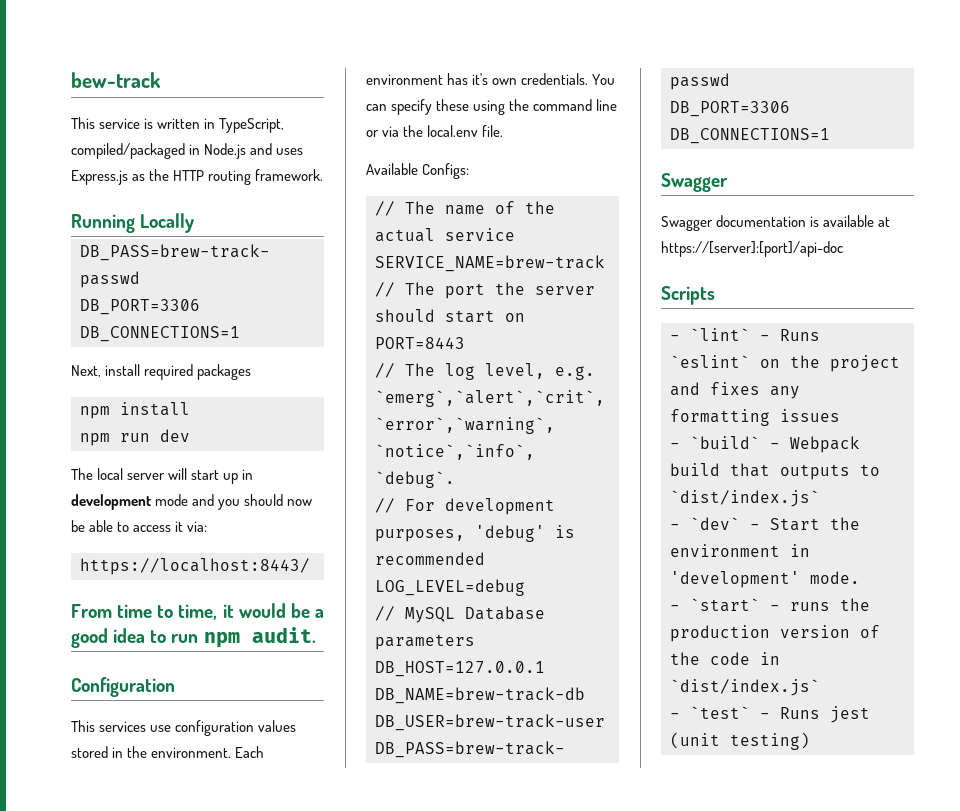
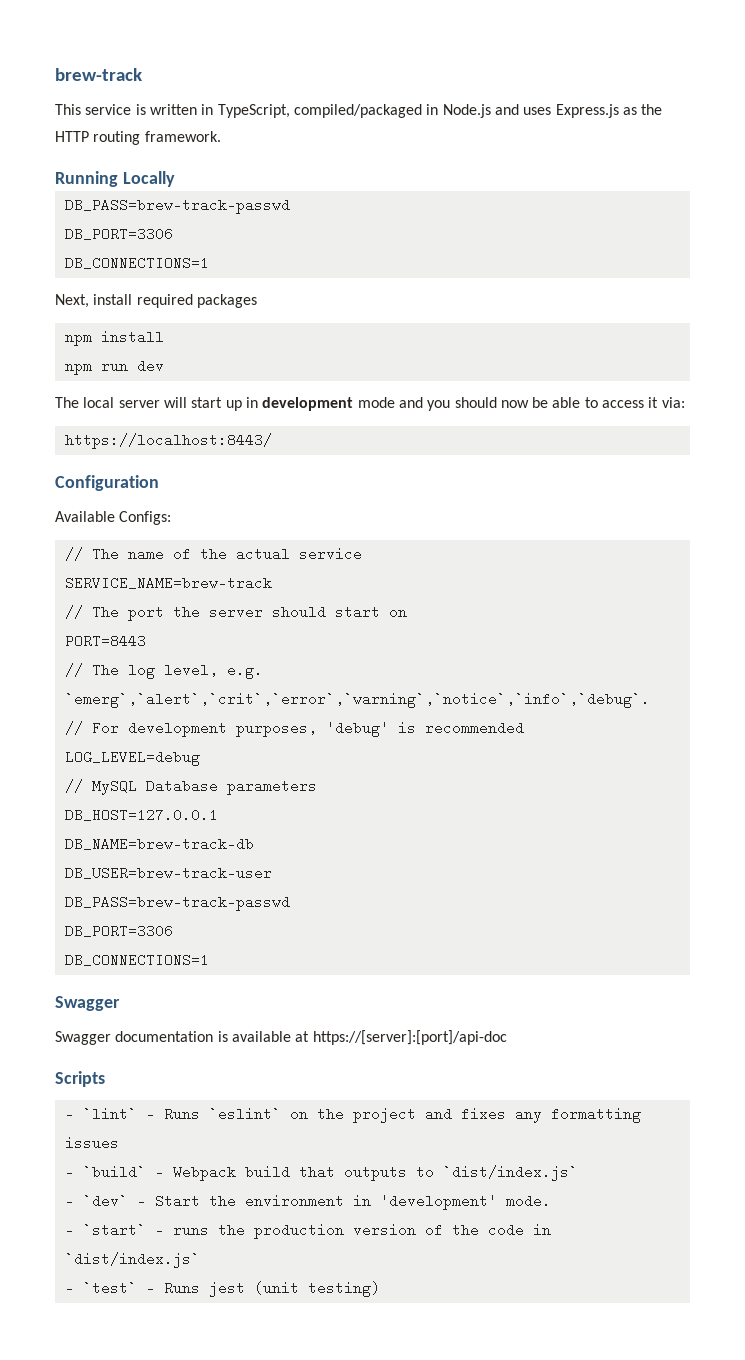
[71,72,161,88] bew-track -> [55,68,142,81] brew-track
[71,603,324,620] [71,627,316,648] [71,677,175,697] [71,720,297,736] [71,746,265,758] [366,73,616,85] [366,99,618,115] [366,125,504,137] From time to time, it would be a good idea to run npm audit. // Configuration // This services use configuration values stored in the environment. Each environment has it's own credentials. You can specify these using the command line or via the local.env file. -> [55,475,159,491] Configuration

